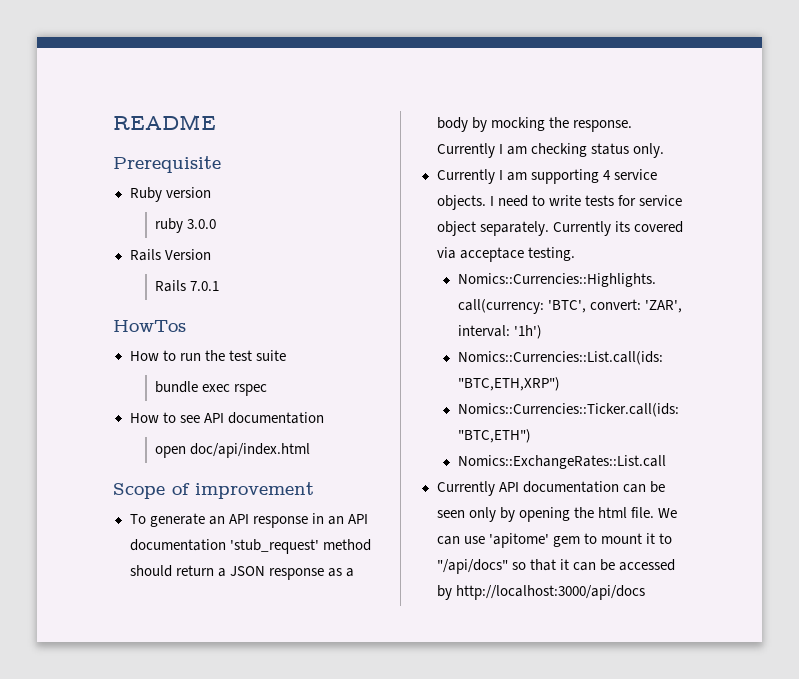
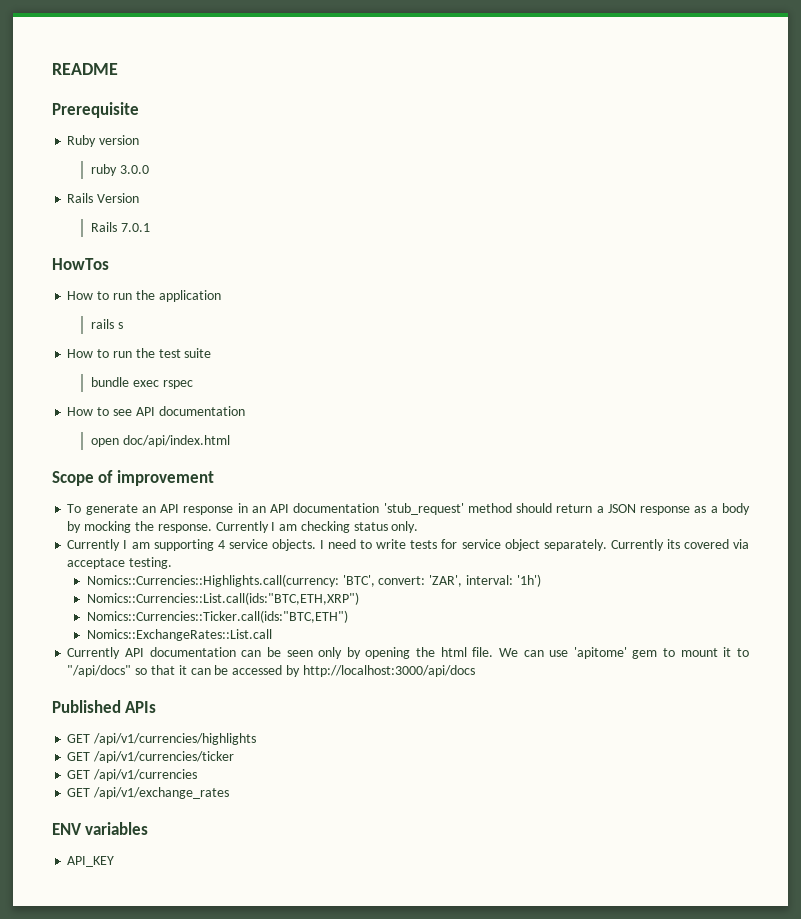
(186, 326) none -> [67,290,221,302] [90,319,123,329] // How to run the application // rails s
(645, 592) none -> [52,700,157,713] [67,733,257,745] [67,751,235,763] [67,769,198,781] [67,787,230,799] [52,822,149,835] [67,856,115,867] // Published APIs // GET /api/v1/currencies/highlights // GET /api/v1/currencies/ticker // GET /api/v1/currencies // GET /api/v1/exchange_rates // ENV variables // API_KEY

